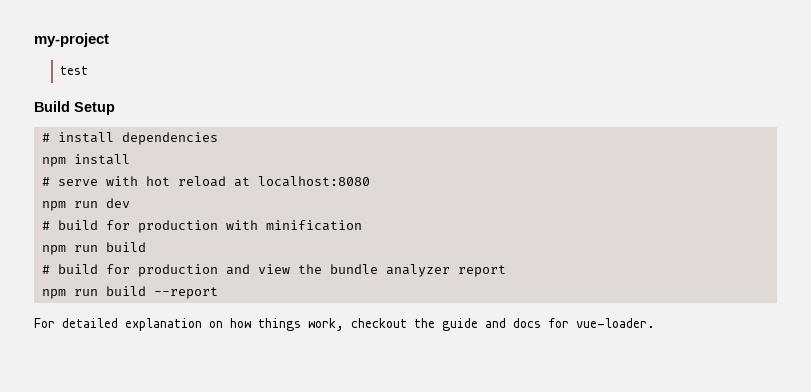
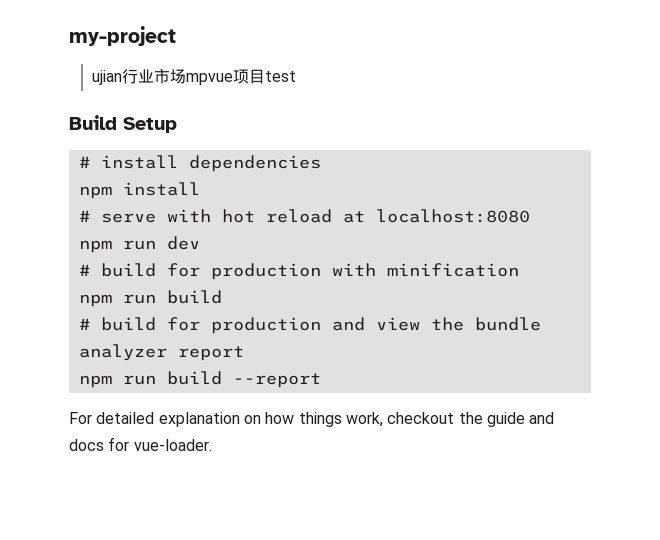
(109, 40) none -> [92,68,266,85] ujian行业市场mpvue项目

